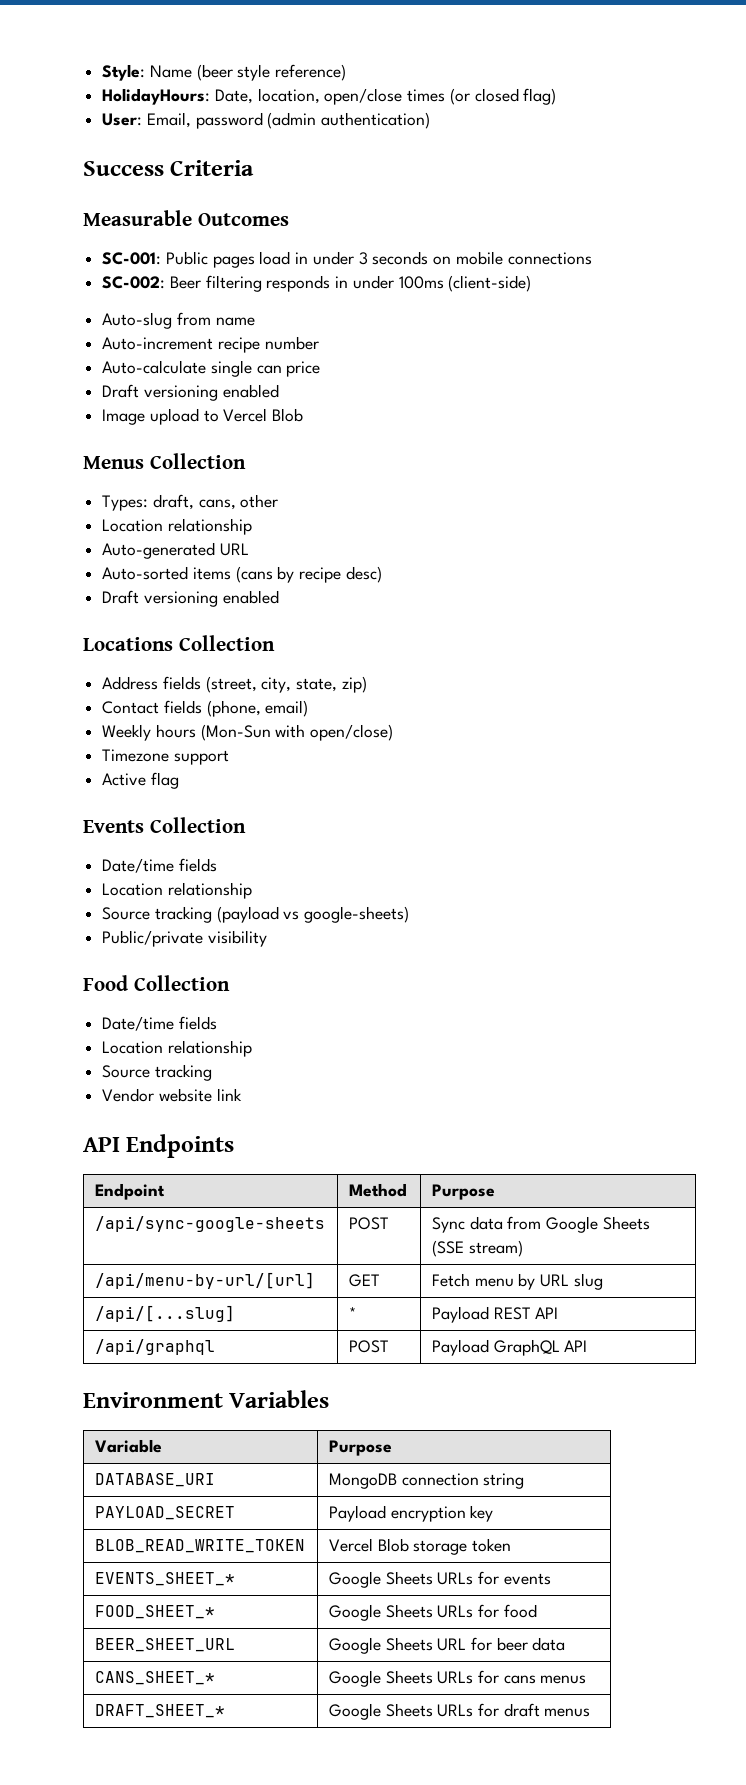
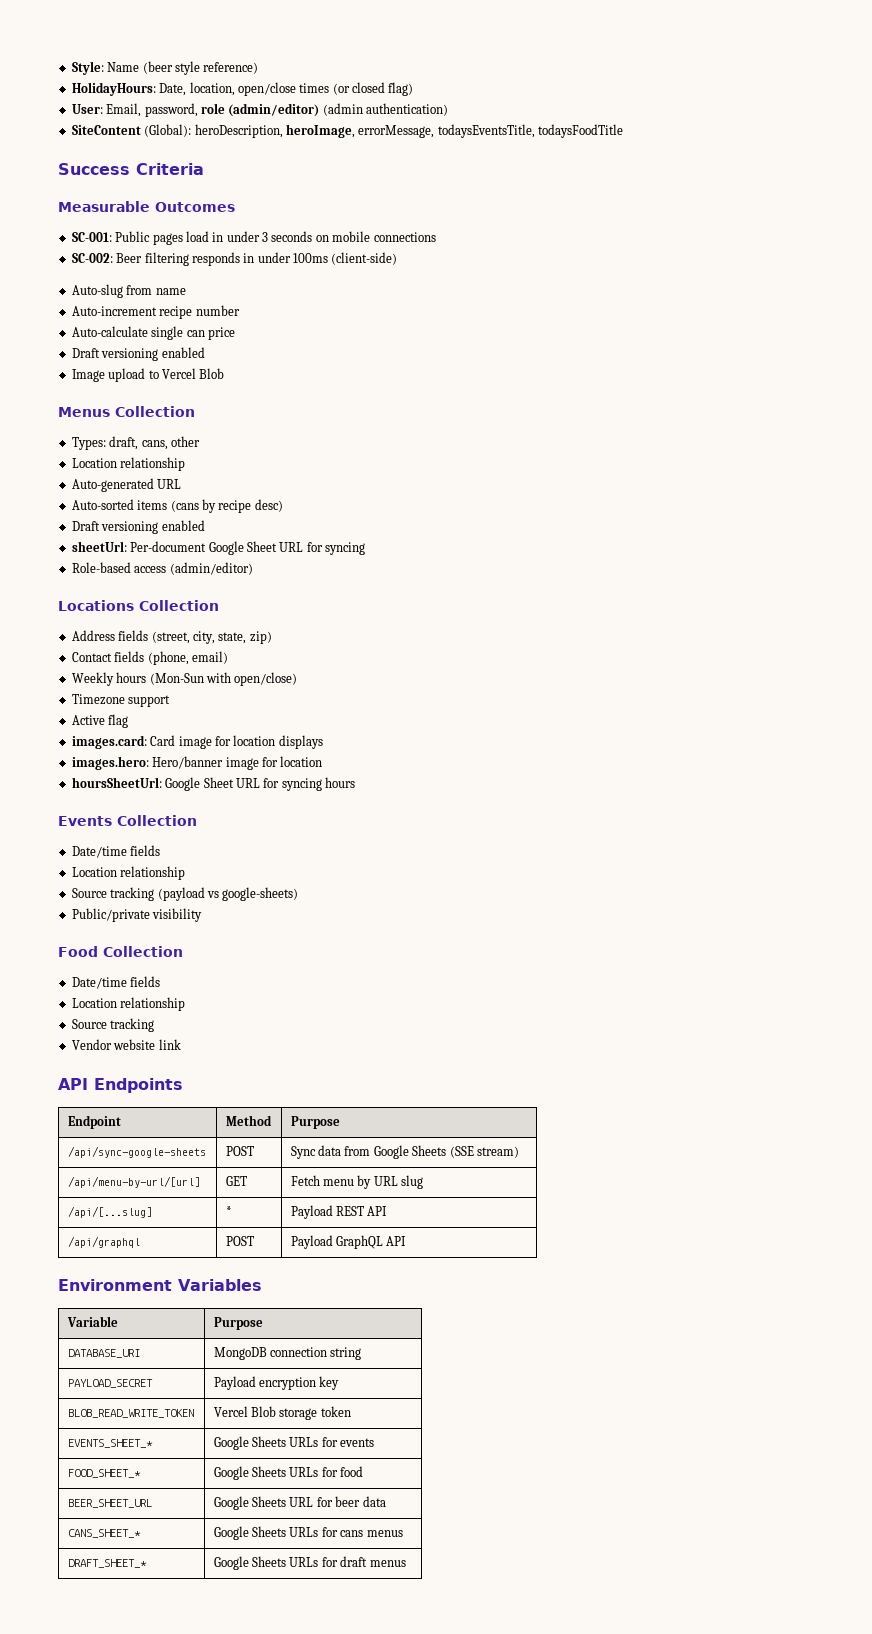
[195,112,263,129] password -> [144,103,320,117] password, role (admin/editor)
(431, 120) none -> [71,124,623,138] // SiteContent (Global): heroDescription, heroImage, errorMessage, todaysEventsTitle, todaysFoodTitle
(279, 597) none -> [71,541,365,555] [71,562,253,575] // sheetUrl: Per-document Google Sheet URL for syncing // Role-based access (admin/editor)
(179, 780) none -> [71,735,323,749] [71,756,323,770] [71,777,355,791] // images.card: Card image for location displays // images.hero: Hero/banner image for location // hoursSheetUrl: Google Sheet URL for syncing hours

